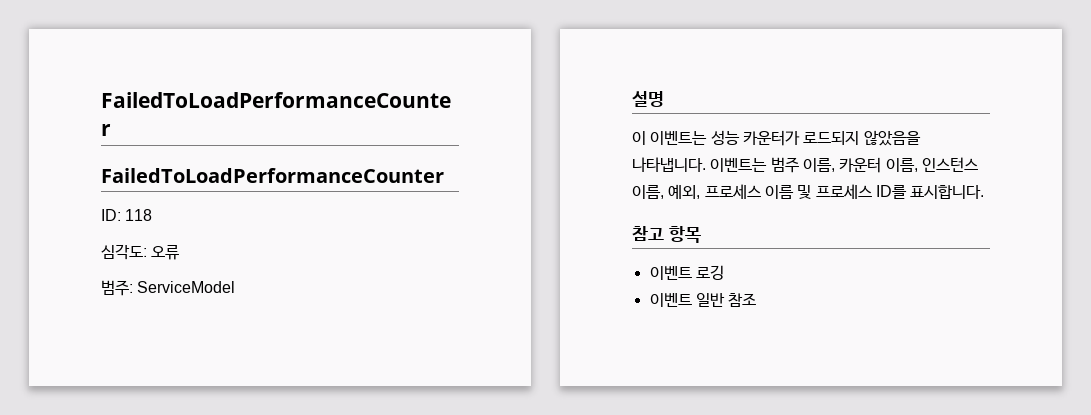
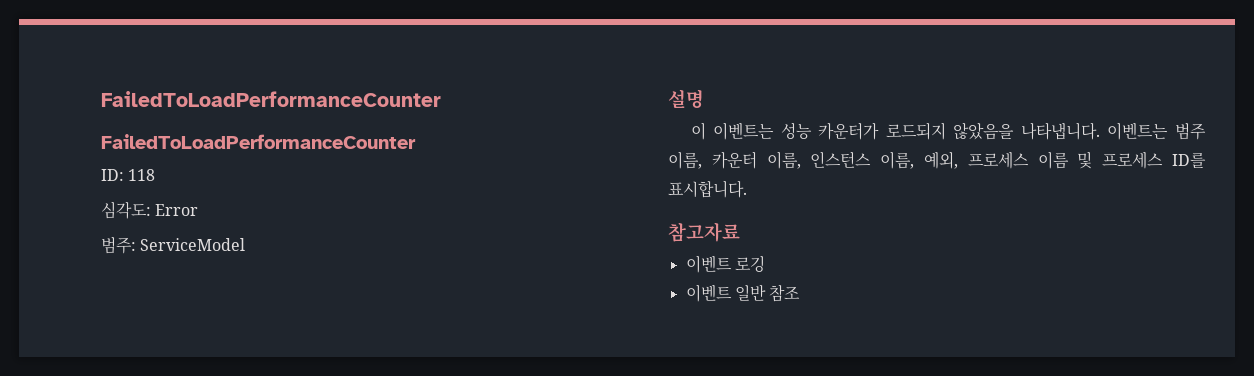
[151,245,180,260] 오류 -> [155,204,199,216] Error
[632,226,701,243] 참고 항목 -> [668,222,740,242] 참고자료

